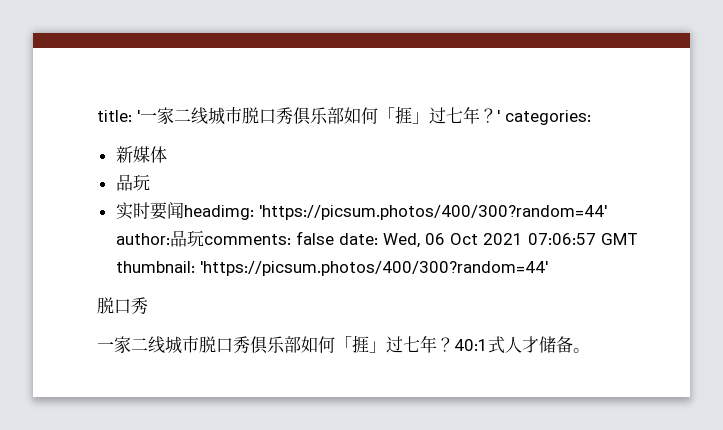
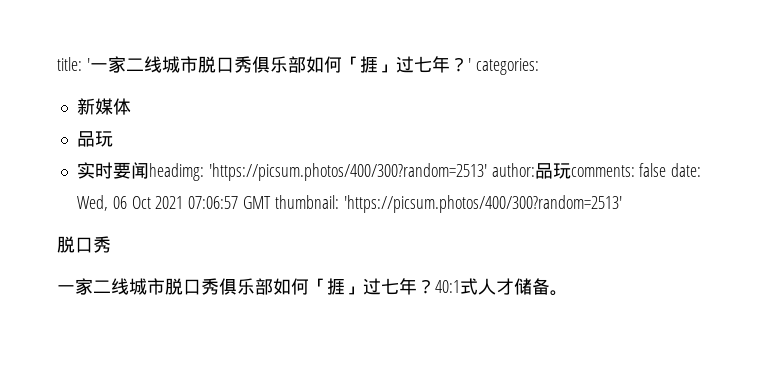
[258,205,607,220] 'https://picsum.photos/400/300?random=44' -> [208,163,487,181] 'https://picsum.photos/400/300?random=2513'
[199,261,548,276] 'https://picsum.photos/400/300?random=44' -> [343,195,622,213] 'https://picsum.photos/400/300?random=2513'

